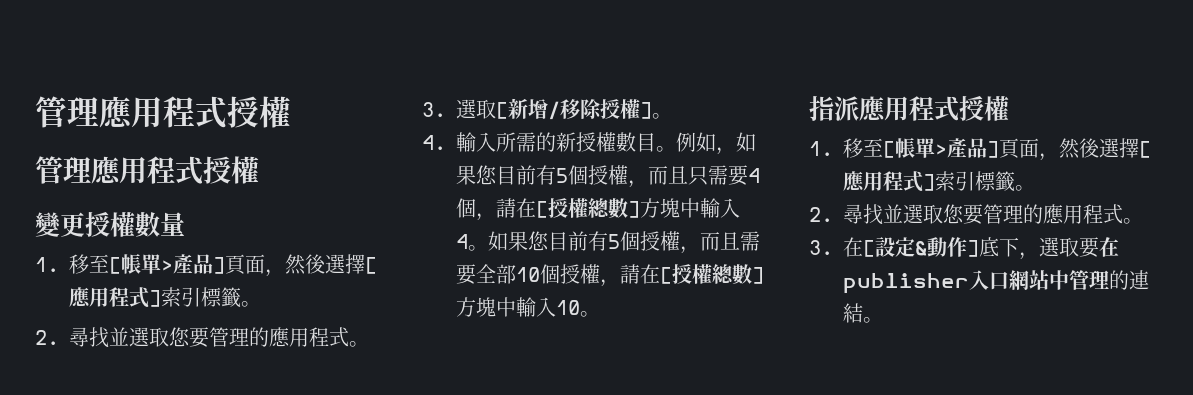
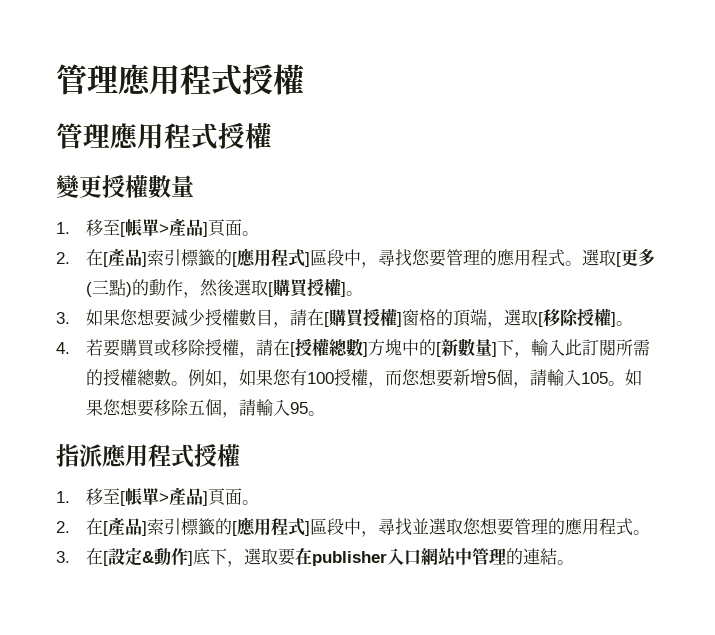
[265,254,377,277] [69,287,261,308] [35,327,369,348] [422,98,560,120] ，然後選擇[應用程式]索引標籤。 // 2.尋找並選取您要管理的應用程式。 // 3.選取[新增/ -> [242,231,260,236] [56,248,656,268] [86,278,364,298] [56,308,544,328] 。 // 2.在[產品]索引標籤的[應用程式]區段中，尋找您要管理的應用程式。選取[更多(三點)的動作，然後選取[購買授權]。 // 3.如果您想要減少授權數目，請在[購買授權]窗格的頂端，選取[
[456,132,756,155] [456,165,760,188] [456,198,740,221] [456,231,760,254] [456,264,560,285] 輸入所需的新授權數目。例如，如果您目前有5個授權，而且只需要4個，請在[授權總數]方塊中輸入4。如果您目前有5個授權，而且需要全部10個 -> [86,339,207,357] 若要購買或移除
[516,297,580,317] 輸入10 -> [419,338,651,358] [86,369,643,388] [86,399,309,418] 的[新數量]下，輸入此訂閱所需的授權總數。例如，如果您有100授權，而您想要新增5個，請輸入105。如果您想要移除五個，請輸入95
[1039,138,1151,161] [843,171,1035,192] [809,204,964,225] ，然後選擇[應用程式]索引標籤。 // 2.尋找並選取您 -> [242,500,260,505] [56,517,499,537] 。 // 2.在[產品]索引標籤的[應用程式]區段中，尋找並選取您想

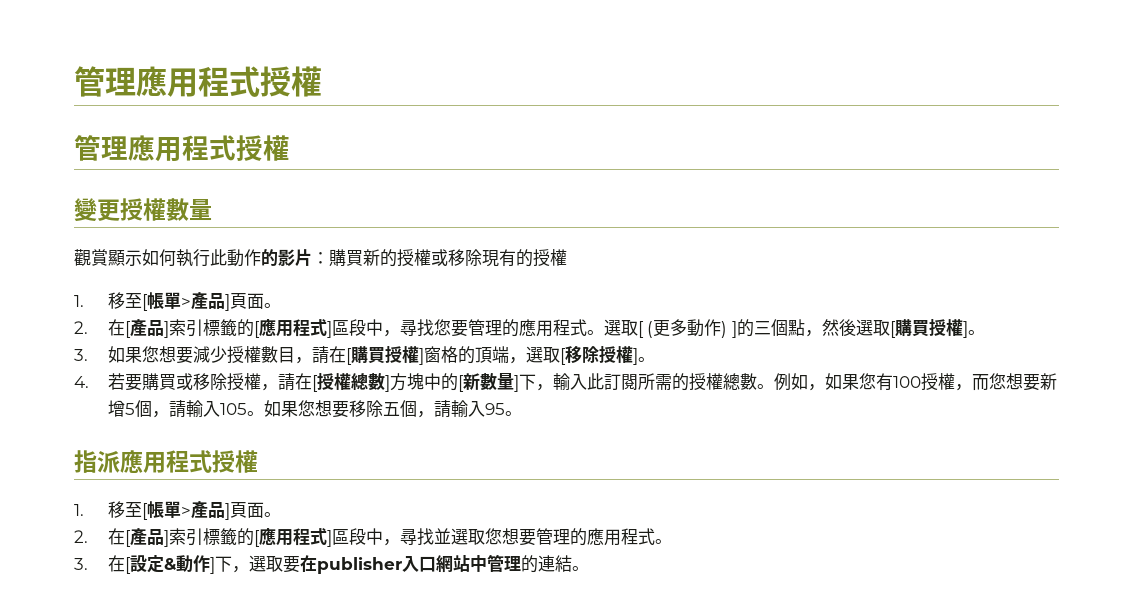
(194, 186) none -> [74,249,567,267] // 觀賞顯示如何執行此動作的影片：購買新的授權或移除現有的授權
[621,248,656,266] [86,279,184,297] 更多(三點)的動作 -> [647,319,806,338] (更多動作) ]的三個點
[193,548,211,565] 底 -> (215, 565) none

